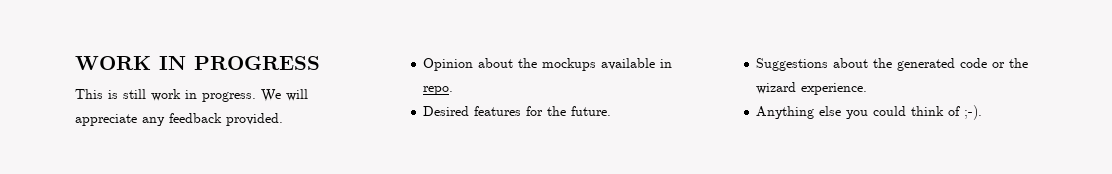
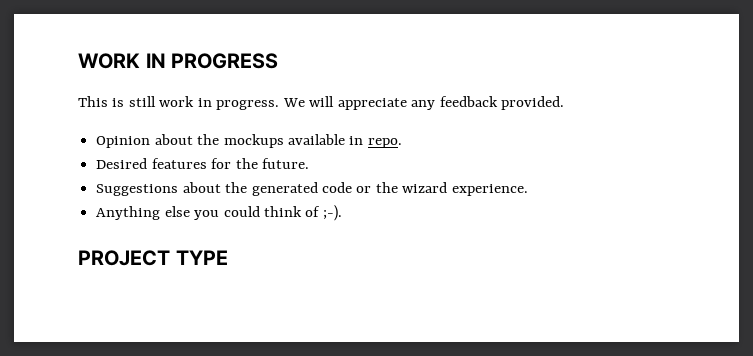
(983, 112) none -> [78,250,228,266] // PROJECT TYPE

